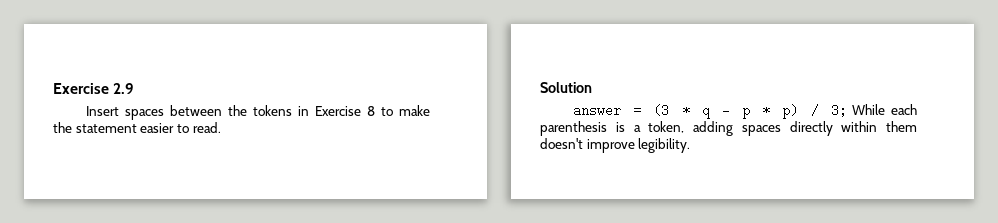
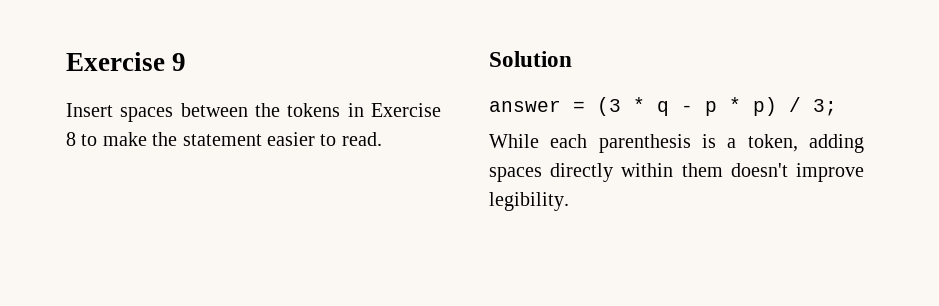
[53,83,135,94] Exercise 2.9 -> [66,52,187,71] Exercise 9
(847, 110) none -> (837, 107) //

